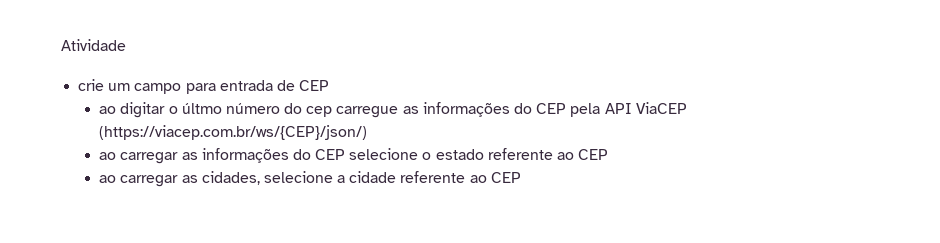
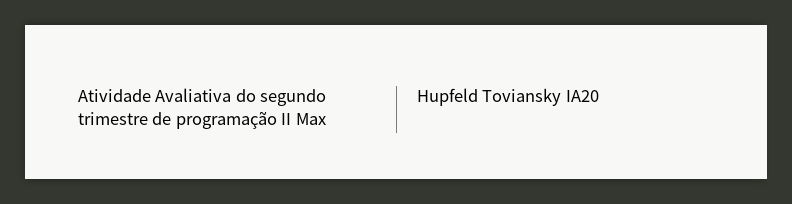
[78,79,330,94] [99,102,687,118] [99,125,368,140] [99,148,609,164] [99,171,521,187] // crie um campo para entrada de CEP // ao digitar o últmo número do cep carregue as informações do CEP pela API ViaCEP (https://viacep.com.br/ws/{CEP}/json/) // ao carregar as informações do CEP selecione o estado referente ao CEP // ao carregar as cidades, selecione a cidade referente ao CEP -> [155,88,327,106] [78,111,326,129] [417,88,599,106] Avaliativa do segundo trimestre de programação II Max Hupfeld Toviansky IA20

